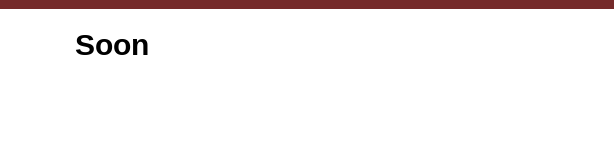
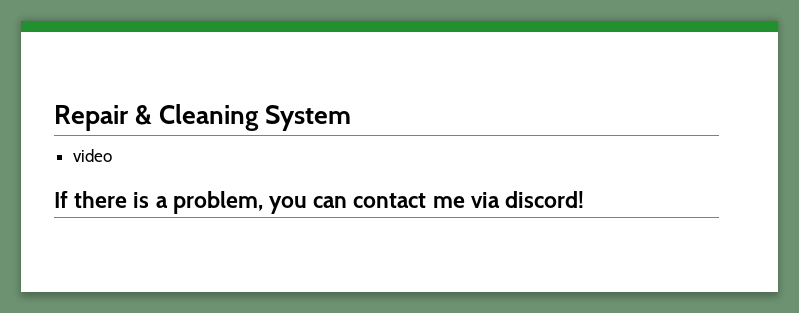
[75,35,149,55] Soon -> [54,104,352,131] [72,149,112,162] [54,191,585,214] Repair & Cleaning System // video // If there is a problem, you can contact me via discord!

